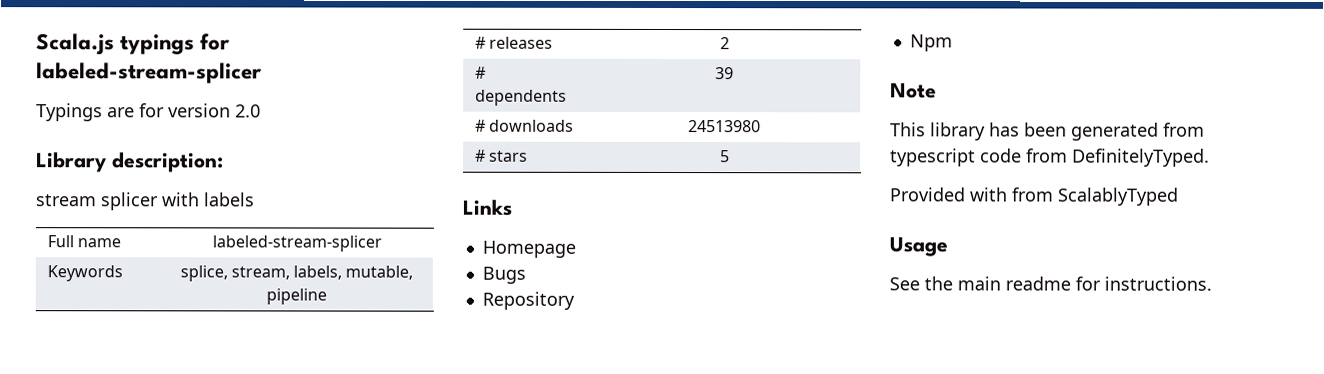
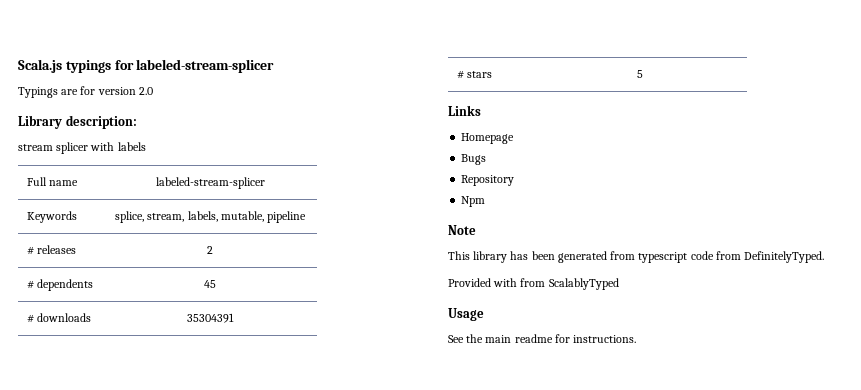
[715,67,734,80] 39 -> [204,280,216,288] 45
[688,120,761,133] 24513980 -> [187,313,234,323] 35304391

